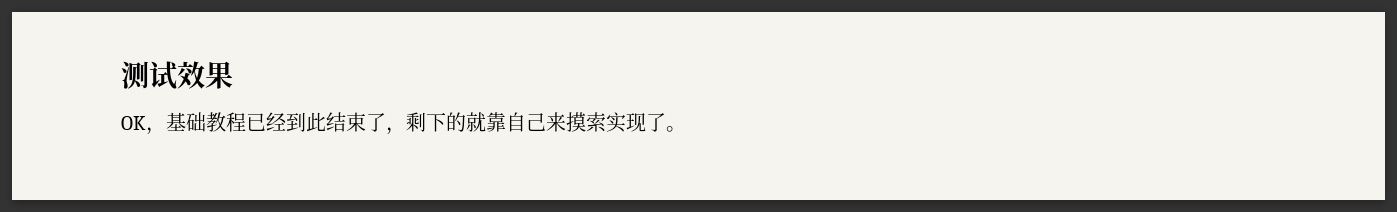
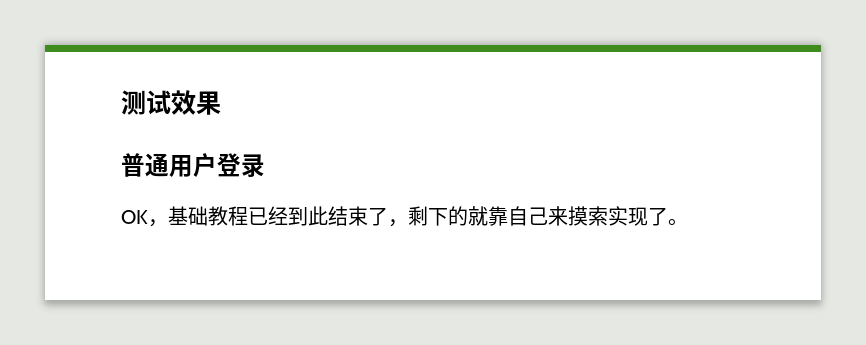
(233, 75) none -> [121,153,265,178] // 普通用户登录

